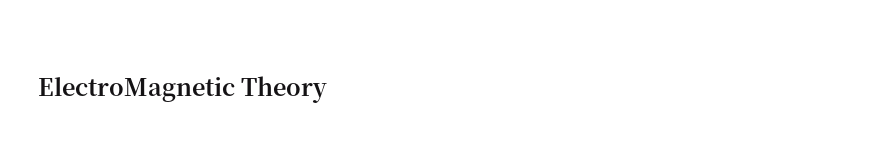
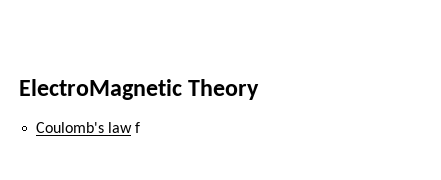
(328, 89) none -> [36,122,141,133] // Coulomb's law f

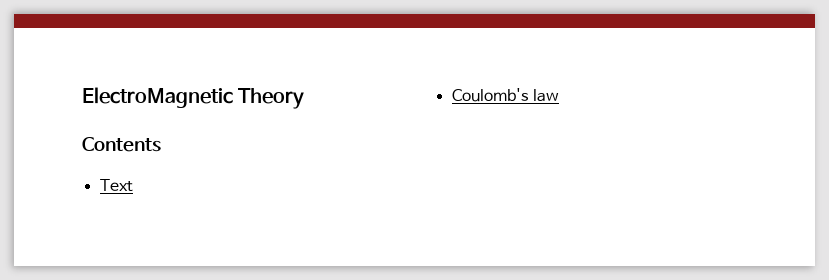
(260, 89) none -> [82,137,161,152] [99,179,133,192] // Contents // Text
[135,122,141,133] f -> (559, 95) none

